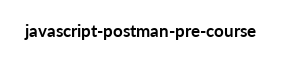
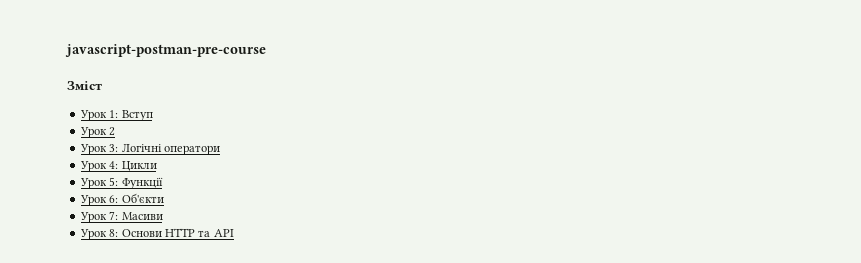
(256, 32) none -> [67,81,102,90] [79,110,153,121] [79,127,116,138] [79,143,220,155] [79,161,157,172] [79,177,163,189] [79,193,164,206] [79,211,163,223] [79,228,234,240] // Зміст // Урок 1: Вступ // Урок 2 // Урок 3: Логічні оператори // Урок 4: Цикли // Урок 5: Функції // Урок 6: Об'єкти // Урок 7: Масиви // Урок 8: Основи HTTP та API

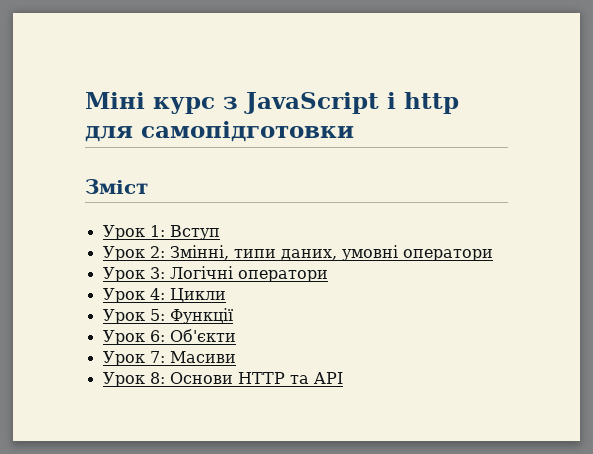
[65,44,266,57] javascript-postman-pre-course -> [85,92,459,114] [85,121,354,142] Міні курс з JavaScript і http для самопідготовки
[109,127,116,136] 2 -> [149,245,493,261] 2: Змінні, типи даних, умовні оператори

